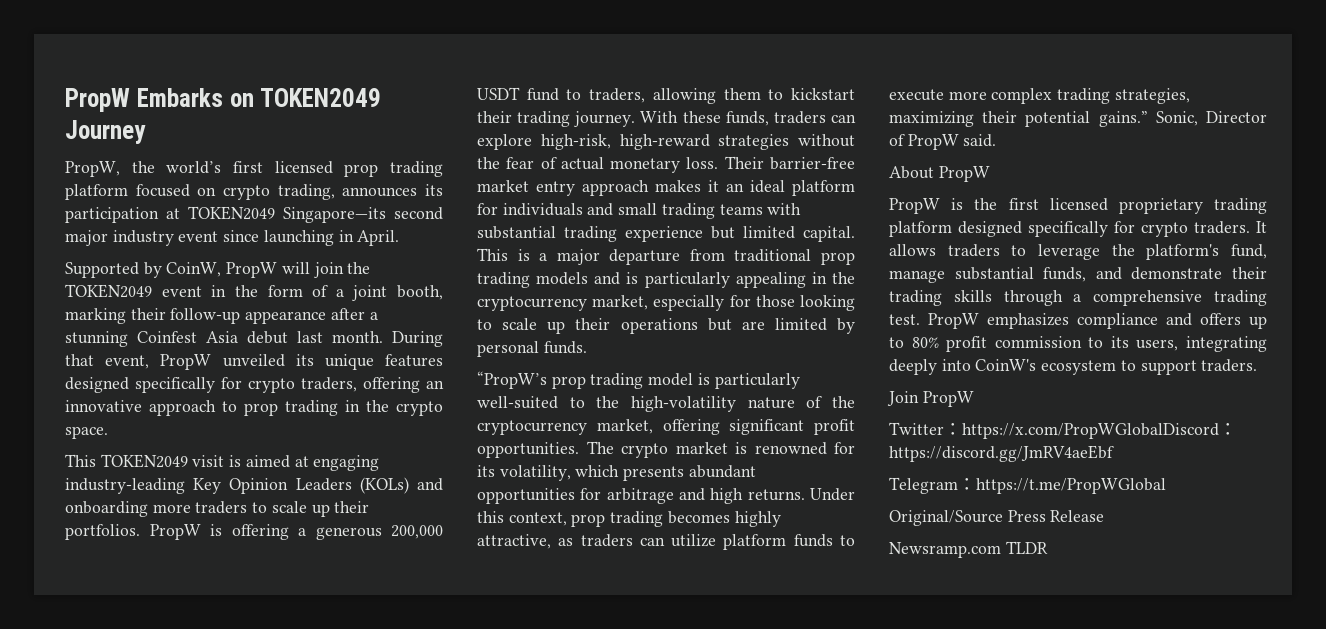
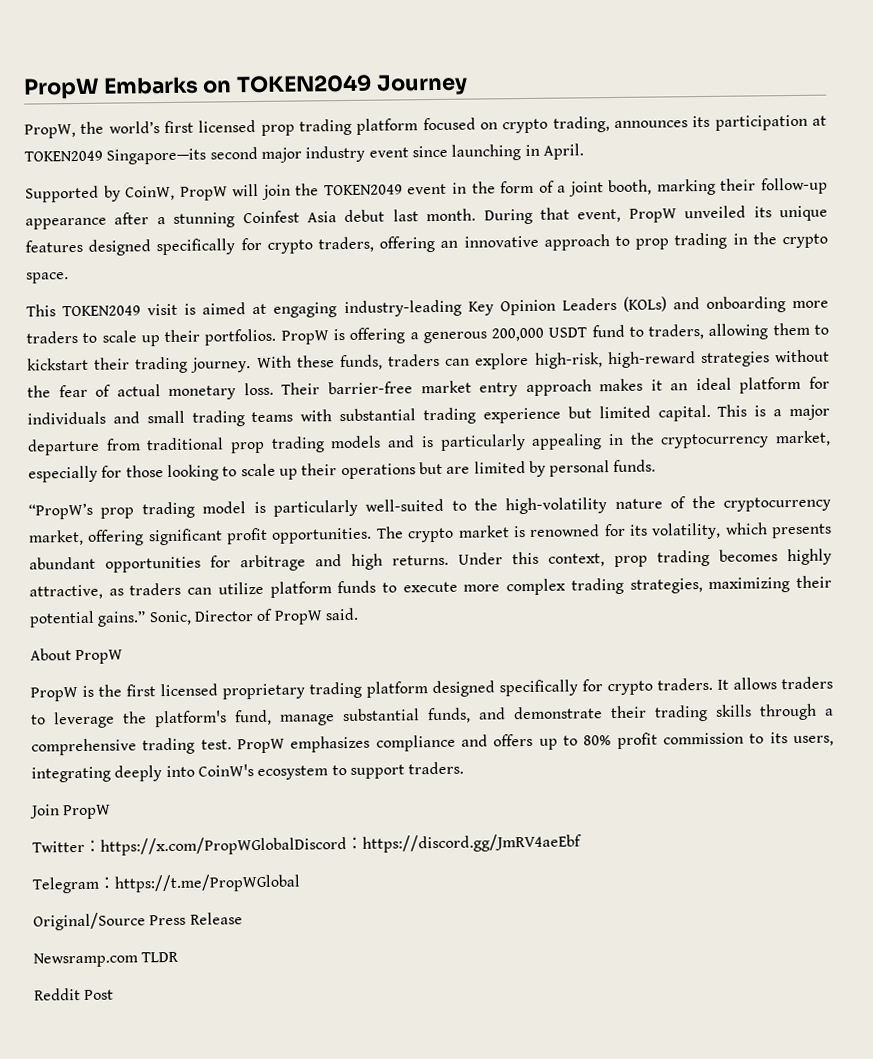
(1048, 547) none -> [34,988,115,1001] // Reddit Post

